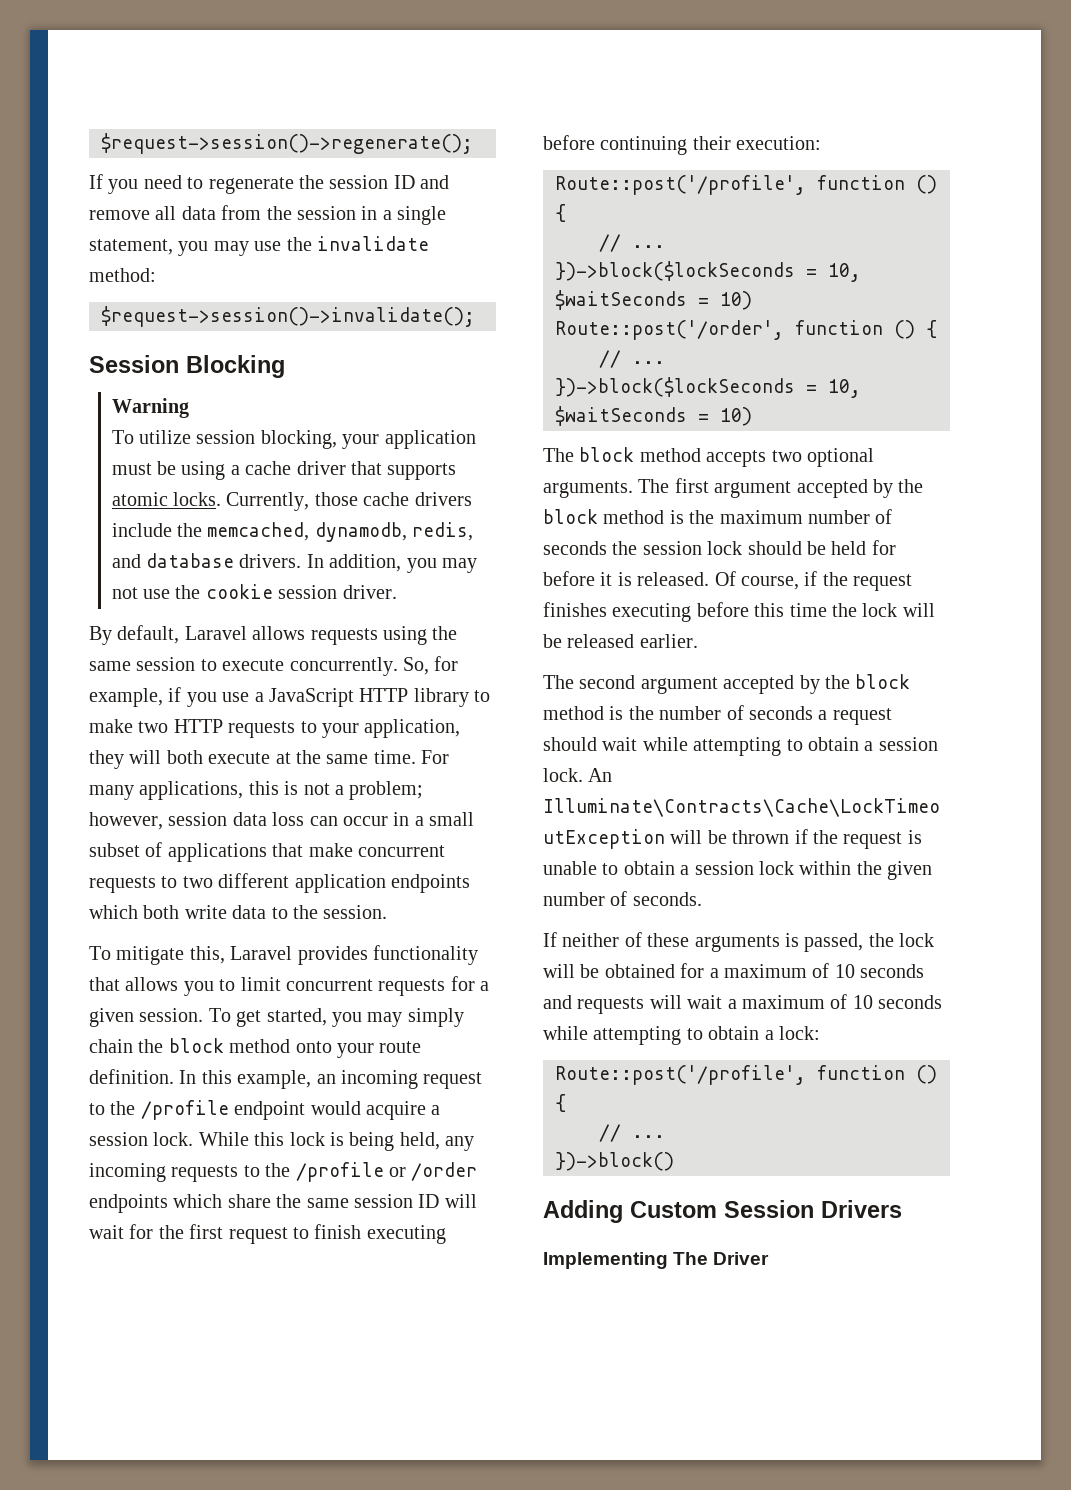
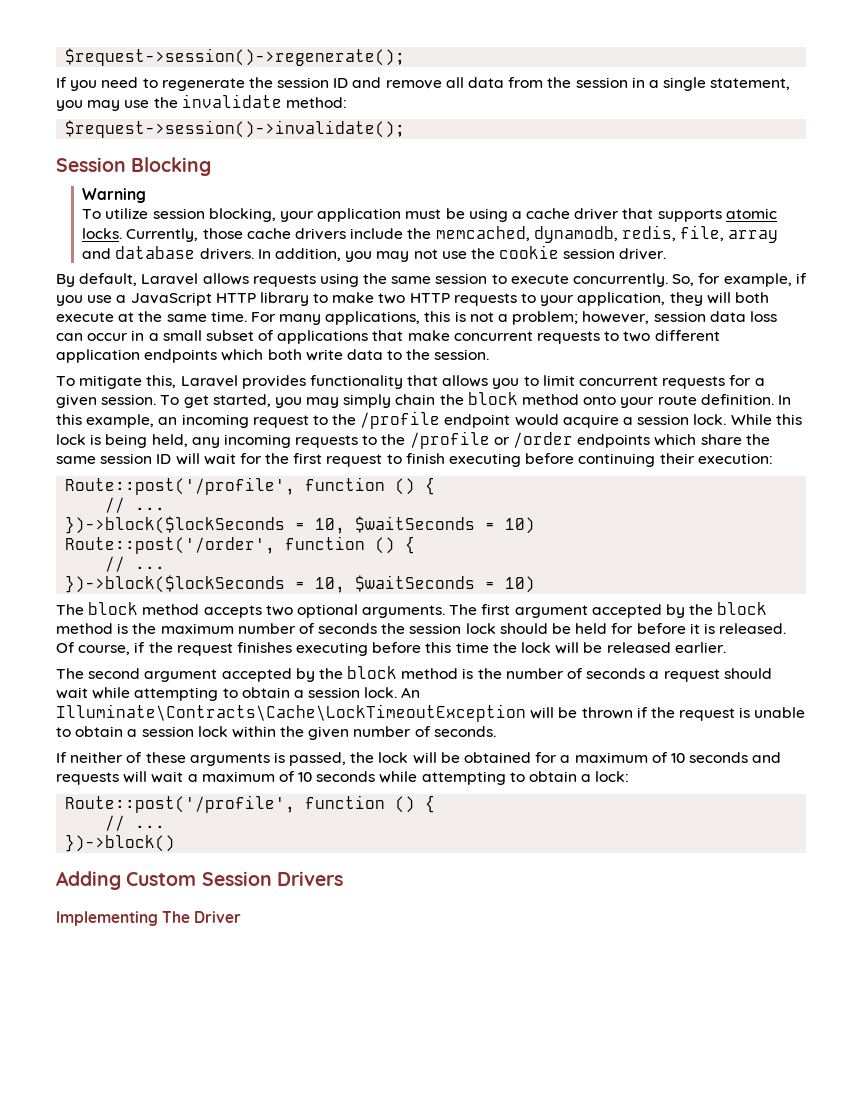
(474, 531) none -> [680,225,779,243] file, array

